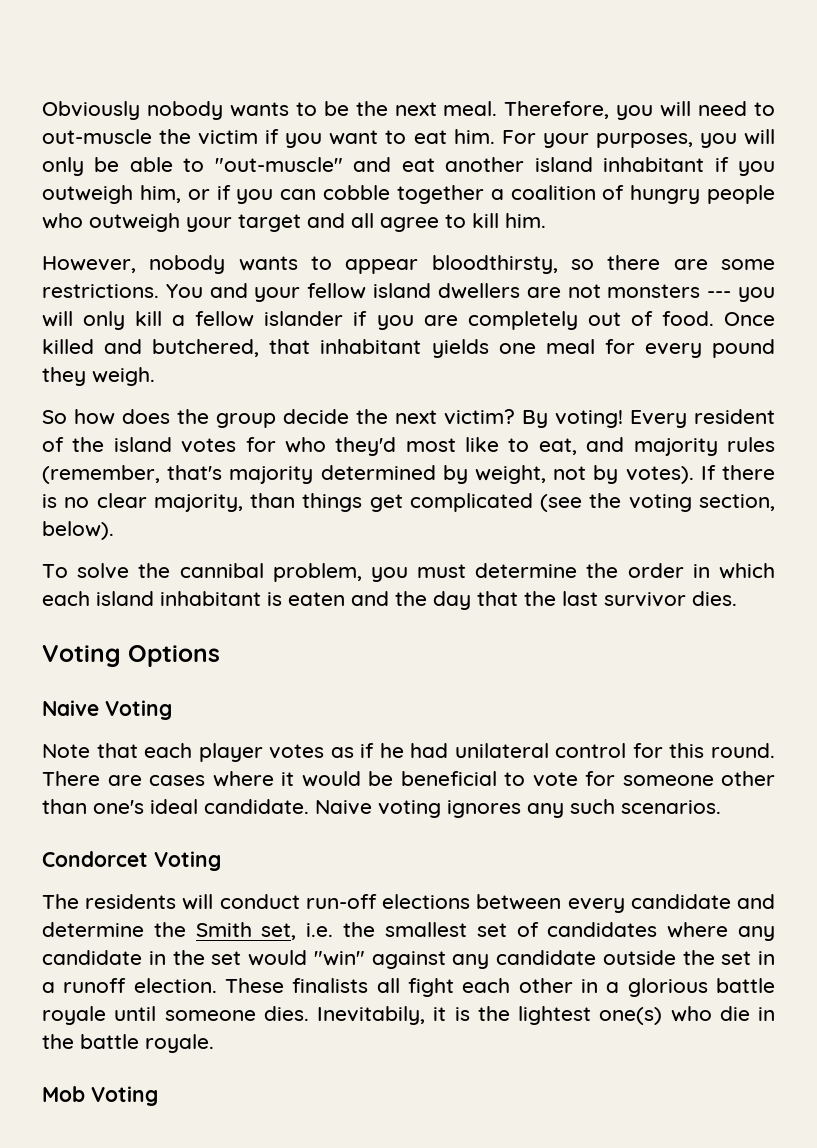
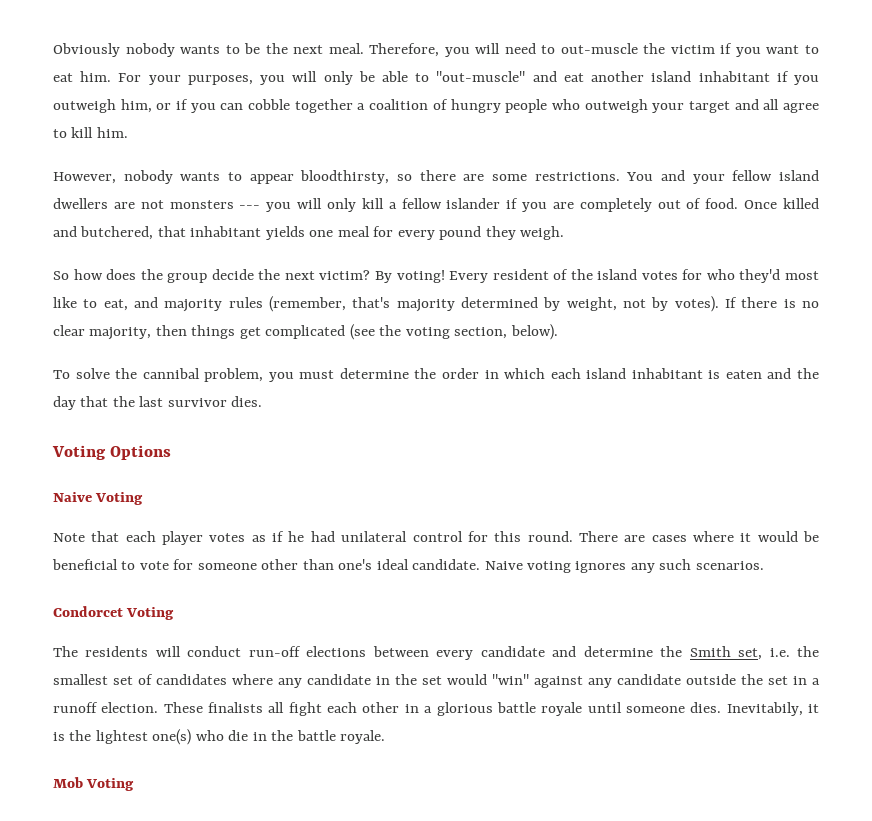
[250,493,296,508] than -> [155,325,187,336] then

